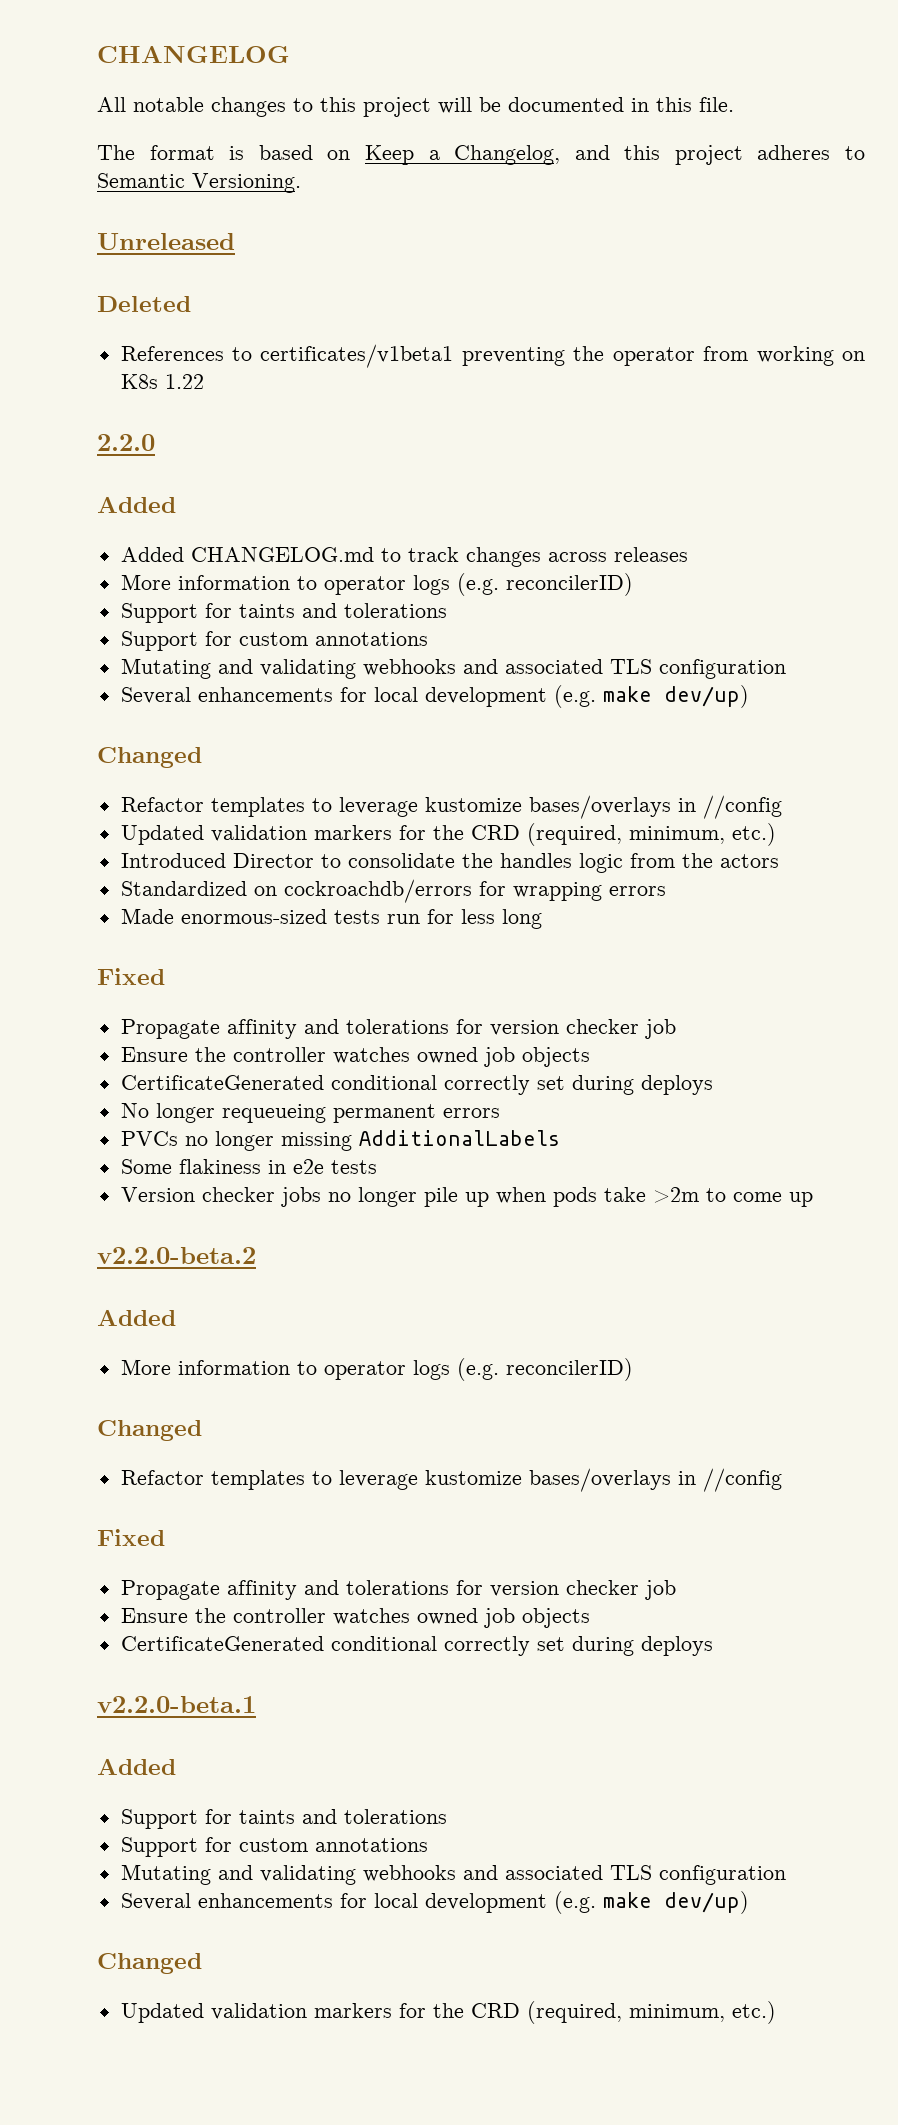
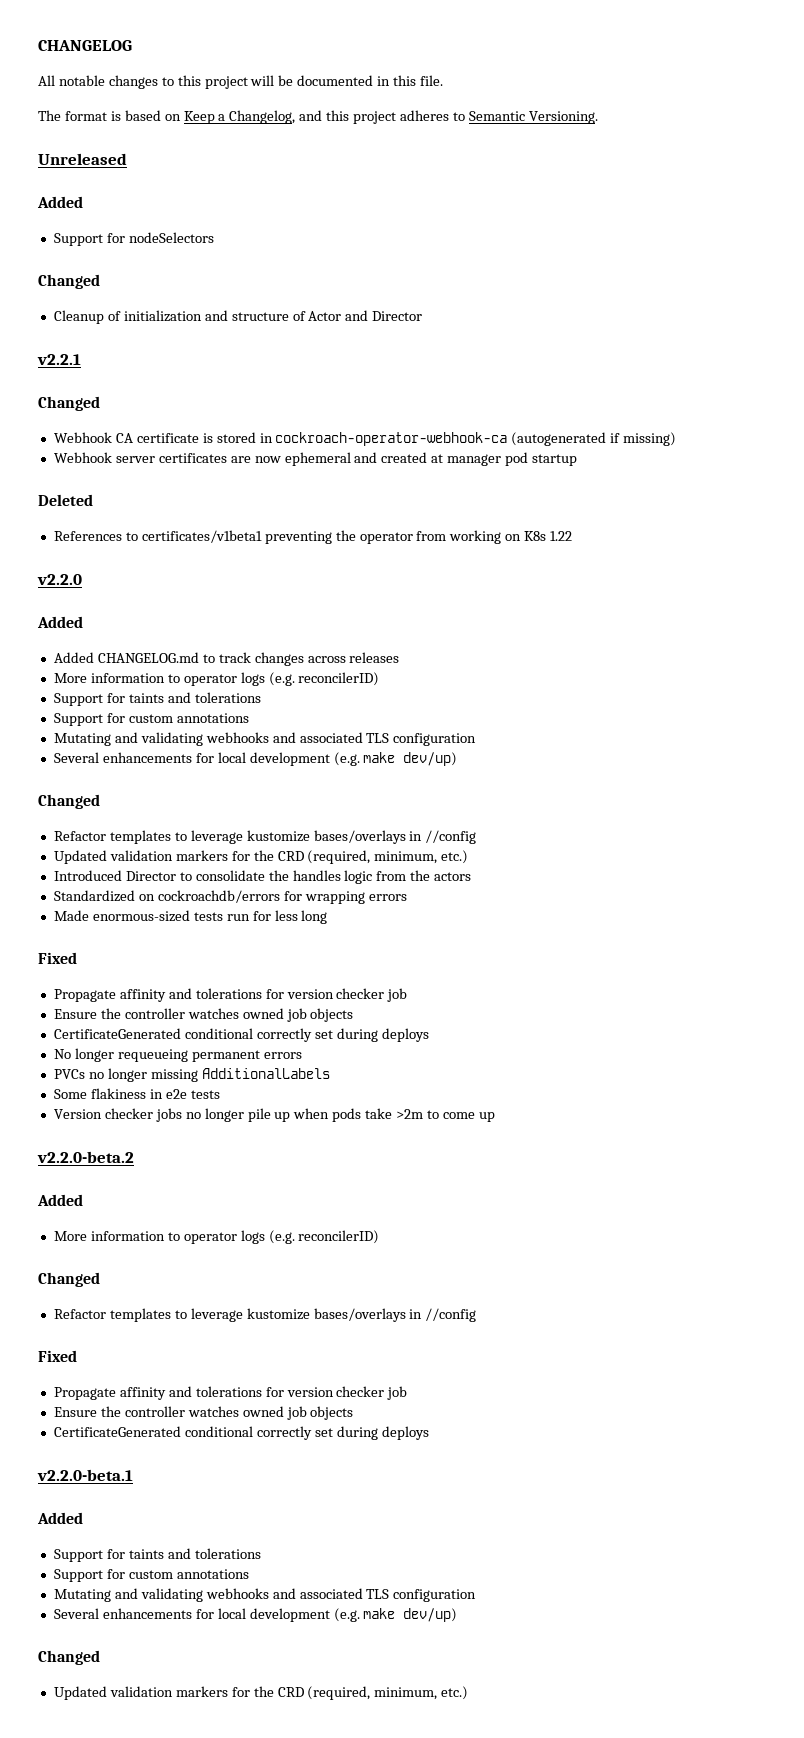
(235, 241) none -> [37,196,83,208] [53,232,214,246] [38,274,100,289] [53,310,423,324] [37,354,81,365] [38,396,100,411] [53,432,677,446] [53,452,578,466] // Added // Support for nodeSelectors // Changed // Cleanup of initialization and structure of Actor and Director // v2.2.1 // Changed // Webhook CA certificate is stored in cockroach-operator-webhook-ca (autogenerated if missing) // Webhook server certificates are now ephemeral and created at manager pod startup
[97,434,155,451] 2.2.0 -> [37,574,82,585] v2.2.0

